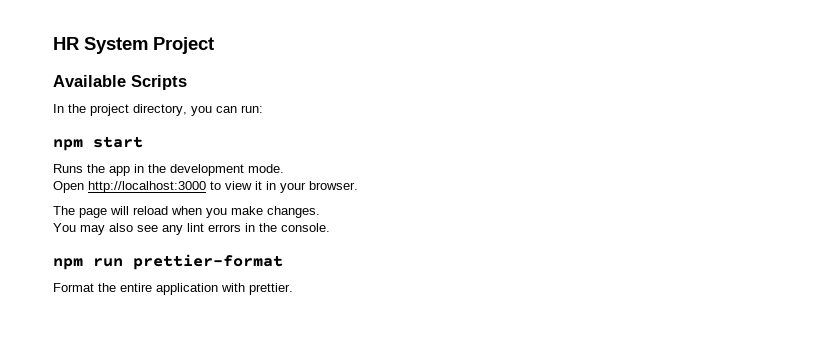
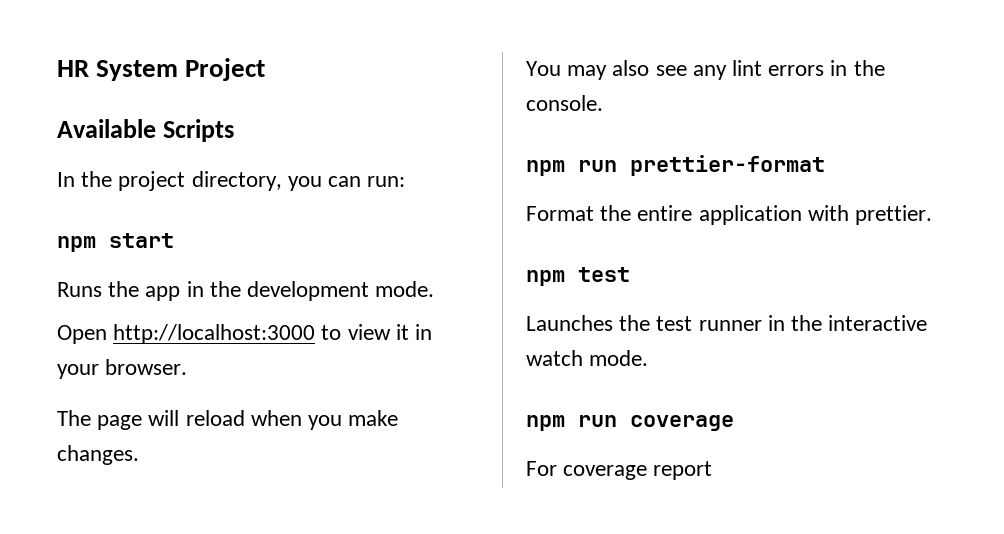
(293, 289) none -> [526,267,630,286] [526,315,928,331] [526,350,649,366] [526,415,734,431] [526,461,713,480] // npm test // Launches the test runner in the interactive watch mode. // npm run coverage // For coverage report

